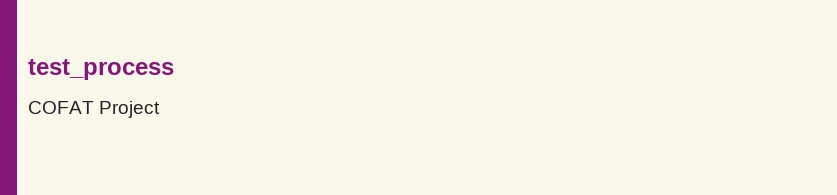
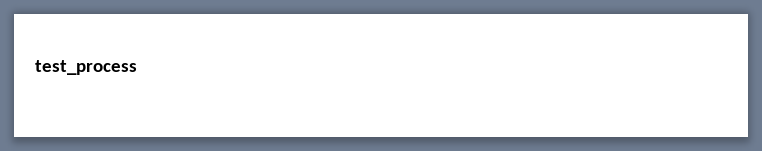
[28,101,161,118] // COFAT Project -> (137, 67) none

